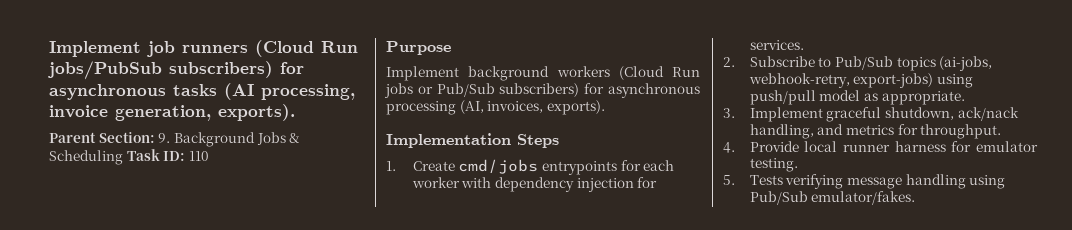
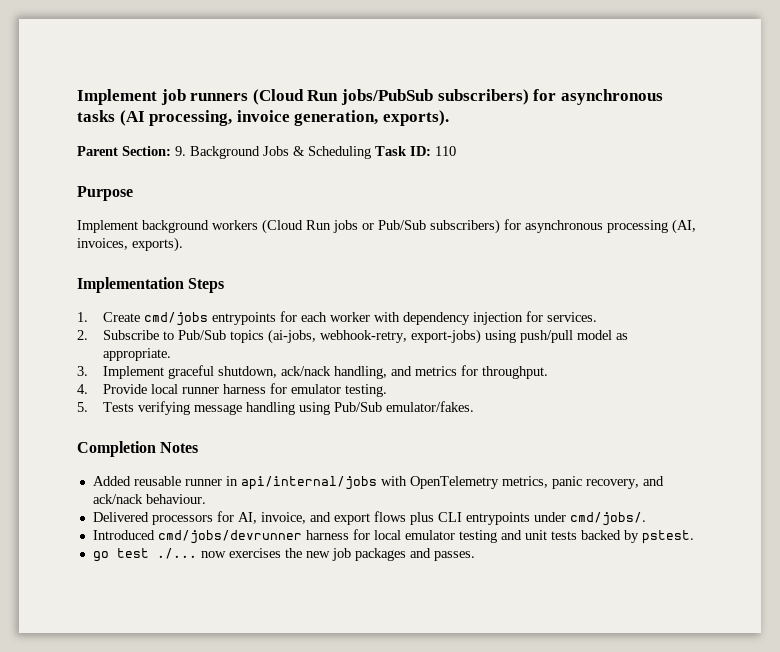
(916, 198) none -> [77,441,199,457] [92,476,664,490] [92,494,206,504] [92,511,646,526] [92,529,694,544] [92,548,475,562] // Completion Notes // Added reusable runner in api/internal/jobs with OpenTelemetry metrics, panic recovery, and ack/nack behaviour. // Delivered processors for AI, invoice, and export flows plus CLI entrypoints under cmd/jobs/. // Introduced cmd/jobs/devrunner harness for local emulator testing and unit tests backed by pstest. // go test ./... now exercises the new job packages and passes.

